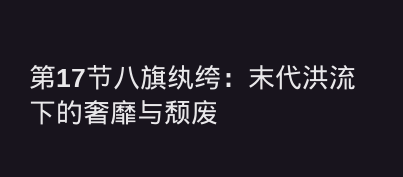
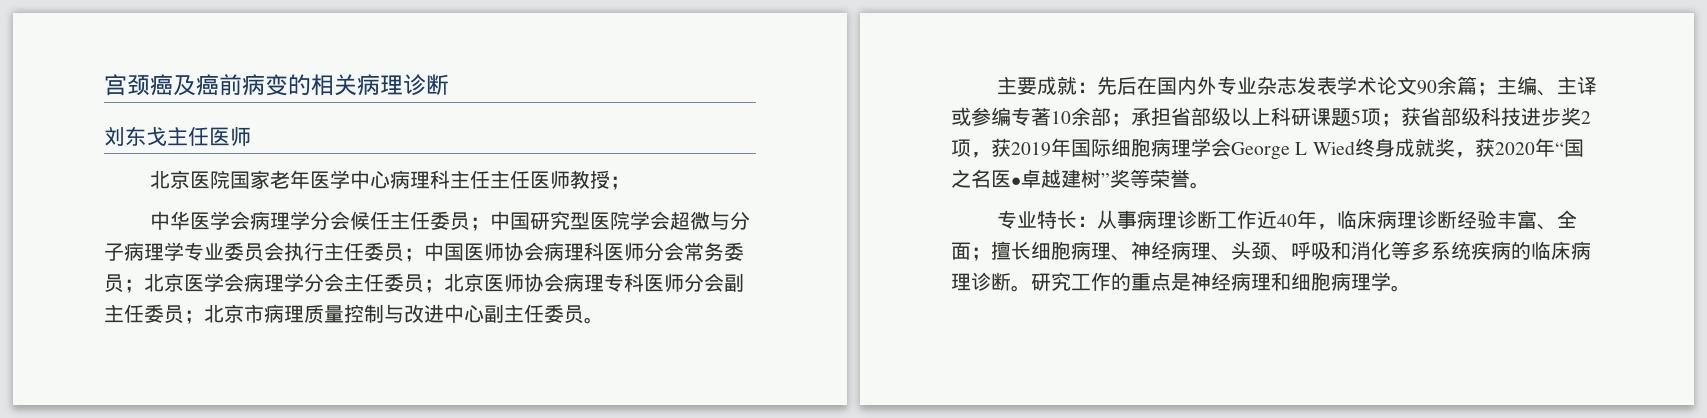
[29,64,356,90] [29,100,218,125] 第17节八旗纨绔：末代洪流下的奢靡与颓废 -> [104,74,449,96] [104,127,251,146] [149,170,630,190] [149,211,750,231] [104,242,744,262] [104,273,744,293] [104,304,604,324] [996,76,1597,96] [951,107,1591,127] [951,138,1584,160] [951,169,1210,189] [996,210,1577,230] [951,241,1591,261] [951,272,1411,292] 宫颈癌及癌前病变的相关病理诊断 // 刘东戈主任医师 // 北京医院国家老年医学中心病理科主任主任医师教授； // 中华医学会病理学分会候任主任委员；中国研究型医院学会超微与分子病理学专业委员会执行主任委员；中国医师协会病理科医师分会常务委员；北京医学会病理学分会主任委员；北京医师协会病理专科医师分会副主任委员；北京市病理质量控制与改进中心副主任委员。 // 主要成就：先后在国内外专业杂志发表学术论文90余篇；主编、主译或参编专著10余部；承担省部级以上科研课题5项；获省部级科技进步奖2项，获2019年国际细胞病理学会George L Wied终身成就奖，获2020年“国之名医•卓越建树”奖等荣誉。 // 专业特长：从事病理诊断工作近40年，临床病理诊断经验丰富、全面；擅长细胞病理、神经病理、头颈、呼吸和消化等多系统疾病的临床病理诊断。研究工作的重点是神经病理和细胞病理学。

